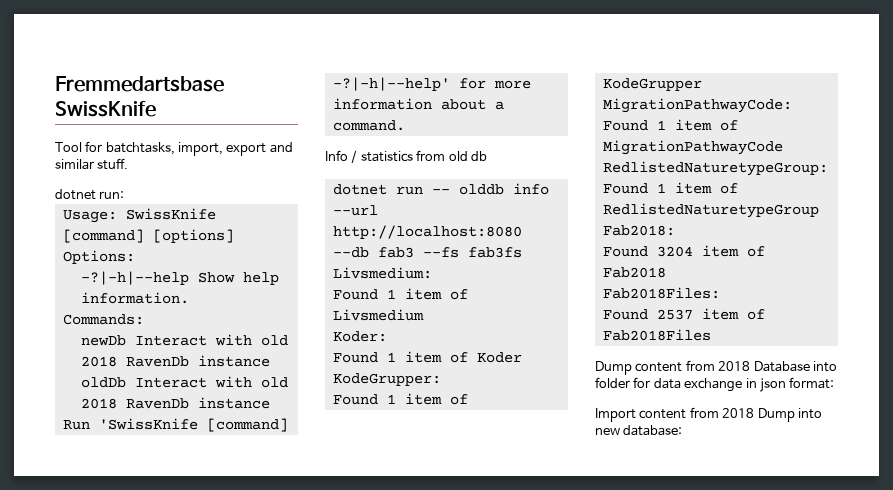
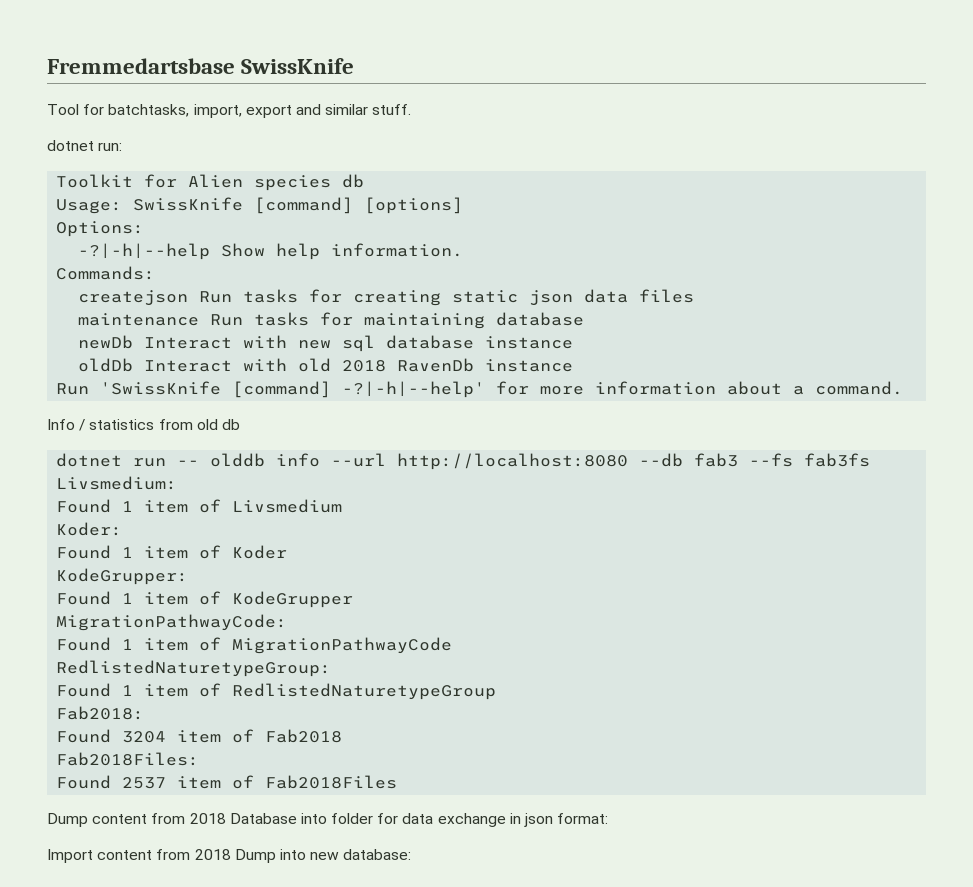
(125, 195) none -> [56,174,365,191] // Toolkit for Alien species db
(144, 319) none -> [78,289,695,306] [78,312,585,329] // createjson Run tasks for creating static json data files // maintenance Run tasks for maintaining database
[260,335,288,346] [80,356,189,367] old 2018 RavenDb -> [298,335,475,352] new sql database

